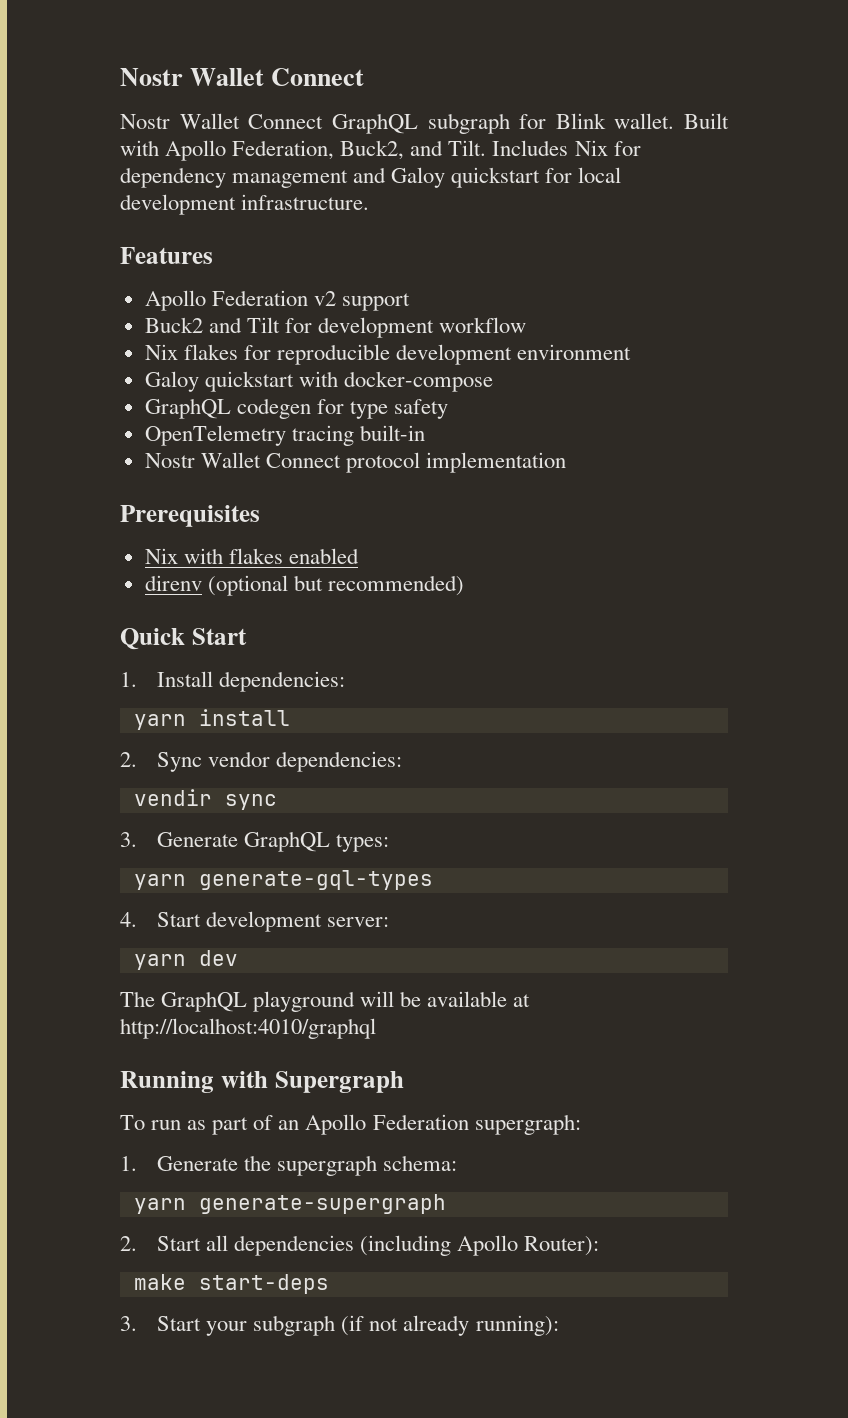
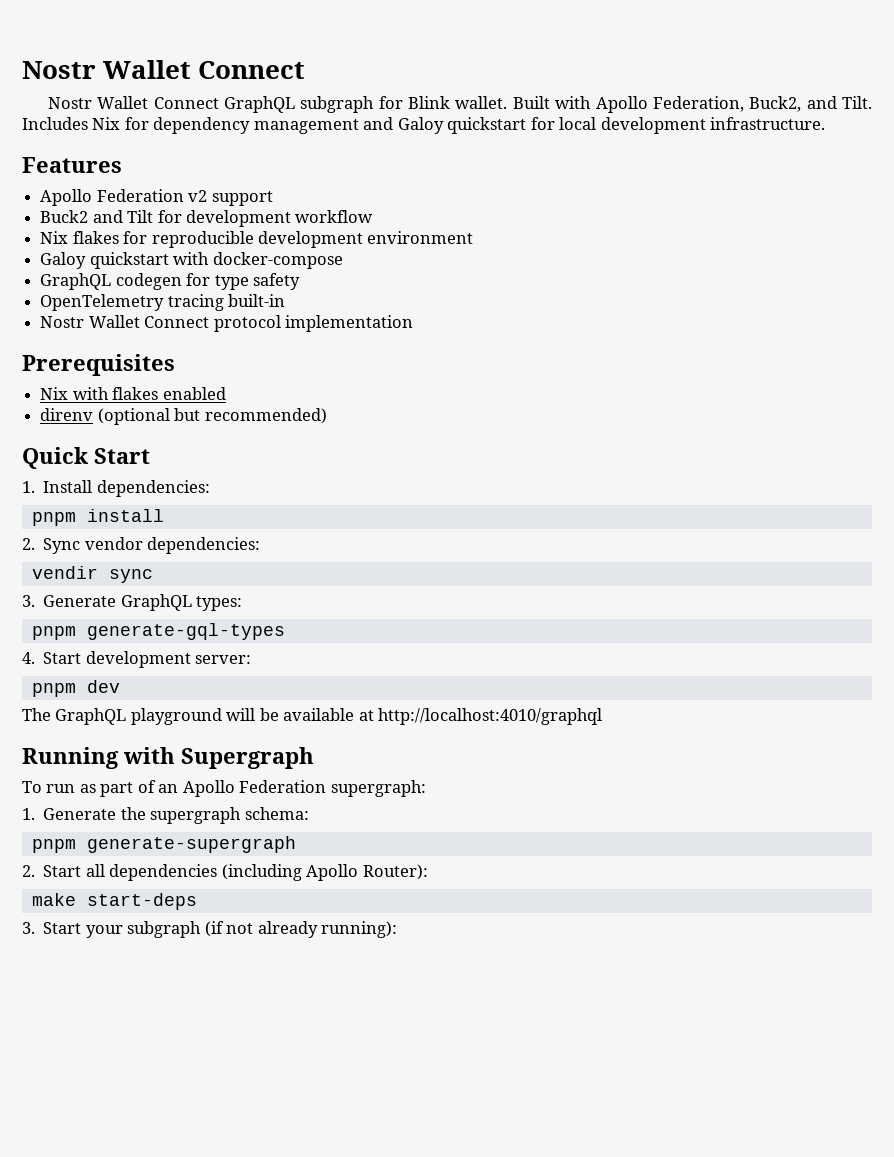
[133,714,186,730] yarn -> [31,512,76,526] pnpm
[133,874,186,890] yarn -> [31,626,76,640] pnpm
[133,954,186,970] yarn -> [31,683,76,697] pnpm
[133,1198,186,1214] yarn -> [31,839,76,853] pnpm

